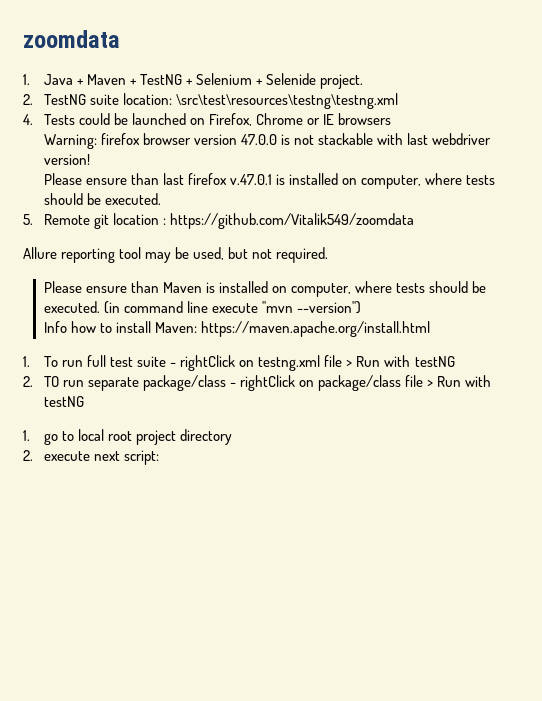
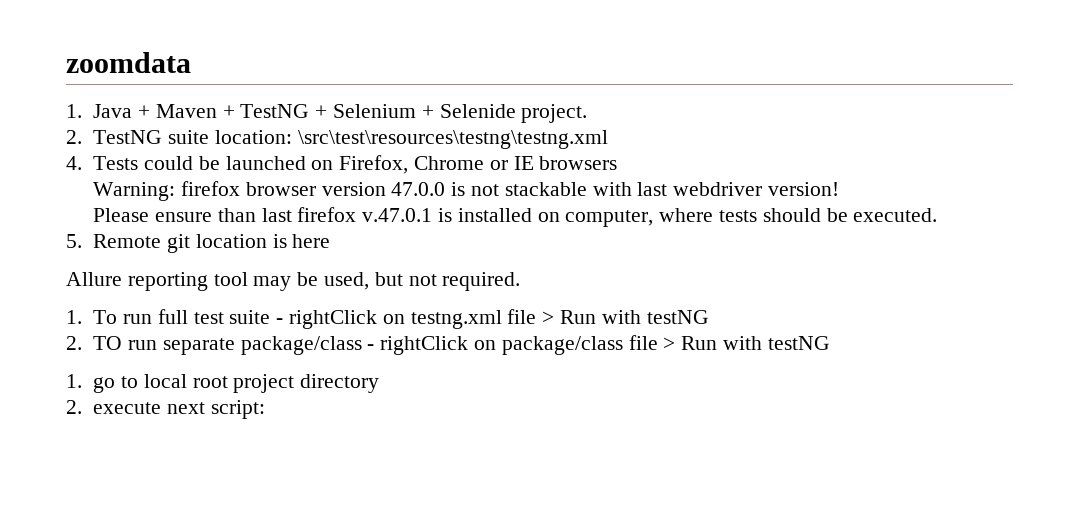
[163,213,415,229] : https://github.com/Vitalik549/zoomdata -> [272,234,331,248] is here
[43,281,487,297] [43,301,362,314] [43,321,431,337] // Please ensure than Maven is installed on computer, where tests should be executed. (in command line execute "mvn --version") // Info how to install Maven: https://maven.apache.org/install.html -> (521, 281) none

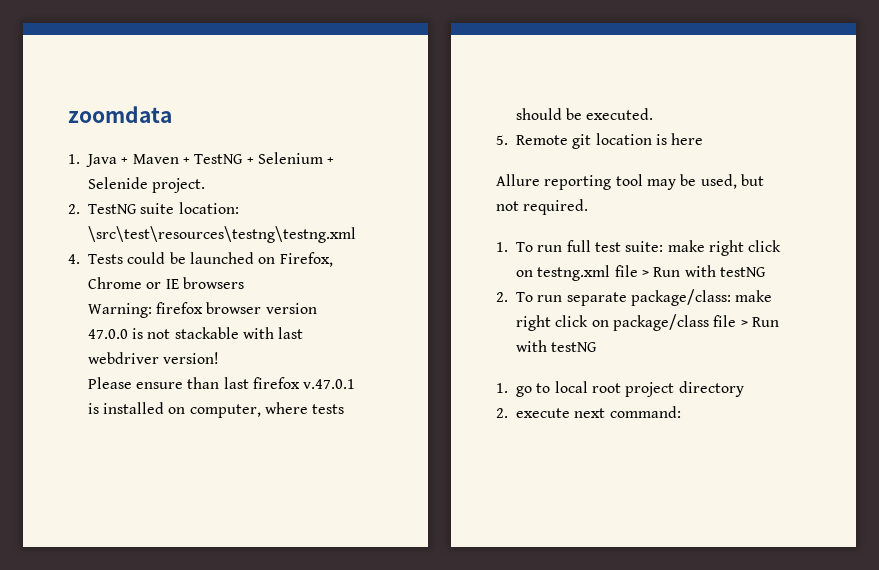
[229,310,377,329] suite - rightClick -> [625,240,782,256] suite: make right click
[93,336,123,350] TO -> [516,292,533,302] To
[240,336,469,355] package/class - rightClick -> [630,289,773,306] [516,315,589,331] package/class: make right click
[210,400,265,419] script: -> [609,406,681,418] command:

